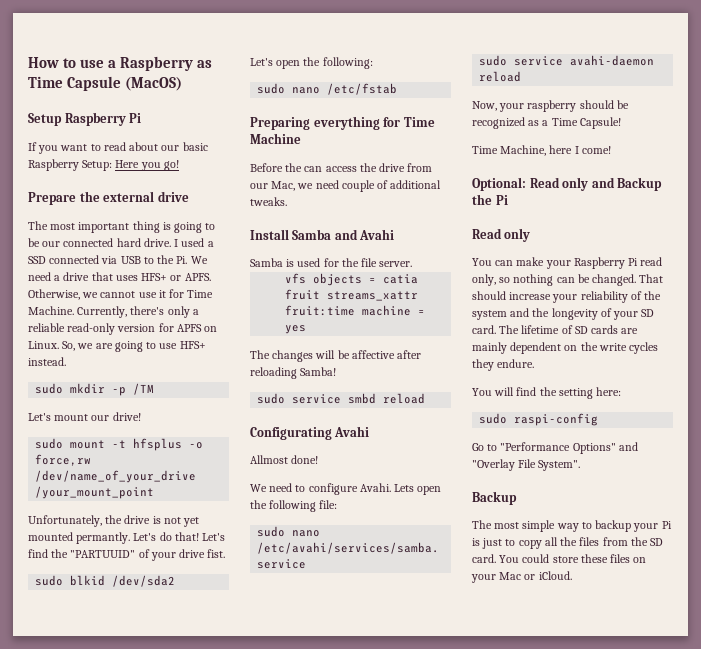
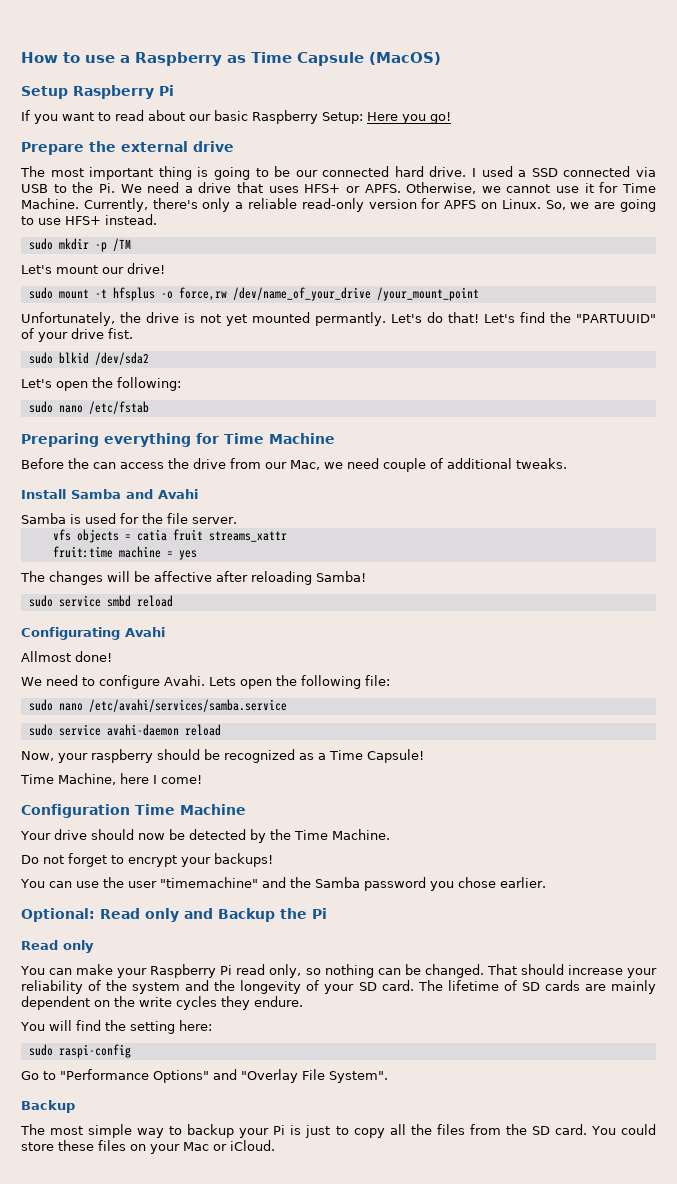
(611, 150) none -> [21,804,246,818] [20,829,390,843] [21,853,273,867] [20,877,546,891] // Configuration Time Machine // Your drive should now be detected by the Time Machine. // Do not forget to encrypt your backups! // You can use the user "timemachine" and the Samba password you chose earlier.

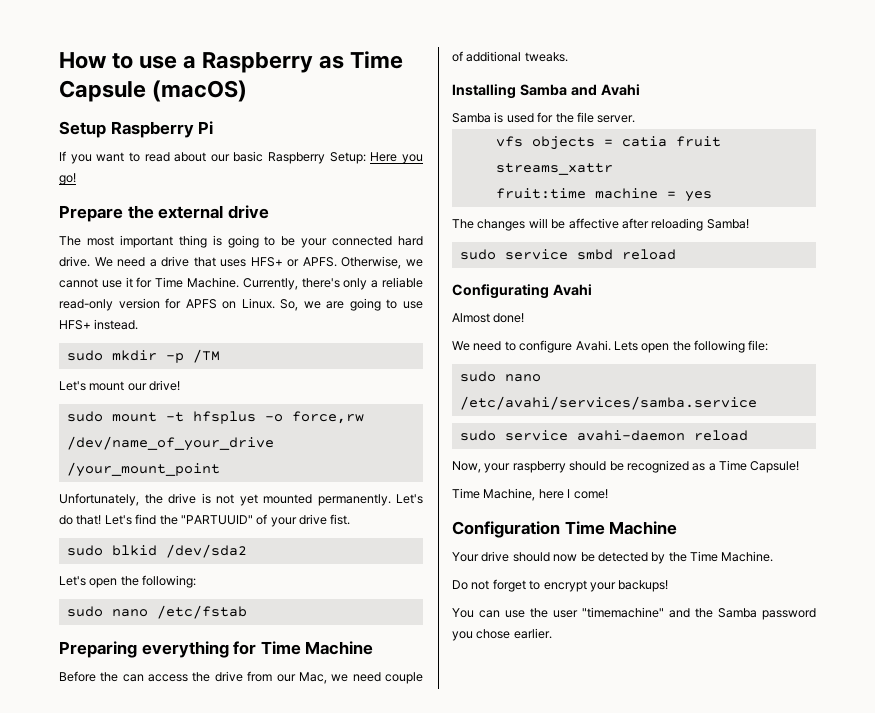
[369,52,441,65] (MacOS) -> [152,80,248,102] (macOS)
[295,170,318,177] our -> [301,238,328,248] your
[472,166,656,177] [21,182,115,193] I used a SSD connected via USB to the Pi. -> (90, 261) none
[315,312,387,326] permantly. -> [317,494,391,506] permanently.
[21,489,66,499] Install -> [452,84,516,99] Installing
[21,651,71,662] Allmost -> [452,313,490,323] Almost
[21,908,327,922] [21,940,94,953] [20,964,657,978] [21,980,656,994] [21,996,303,1010] [20,1020,212,1034] [28,1044,131,1058] [21,1069,388,1083] [21,1100,75,1113] [20,1124,656,1138] [21,1140,275,1154] // Optional: Read only and Backup the Pi // Read only // You can make your Raspberry Pi read only, so nothing can be changed. That should increase your reliability of the system and the longevity of your SD card. The lifetime of SD cards are mainly dependent on the write cycles they endure. // You will find the setting here: // sudo raspi-config // Go to "Performance Options" and "Overlay File System". // Backup // The most simple way to backup your Pi is just to copy all the files from the SD card. You could store these files on your Mac or iCloud. -> (552, 633) none

